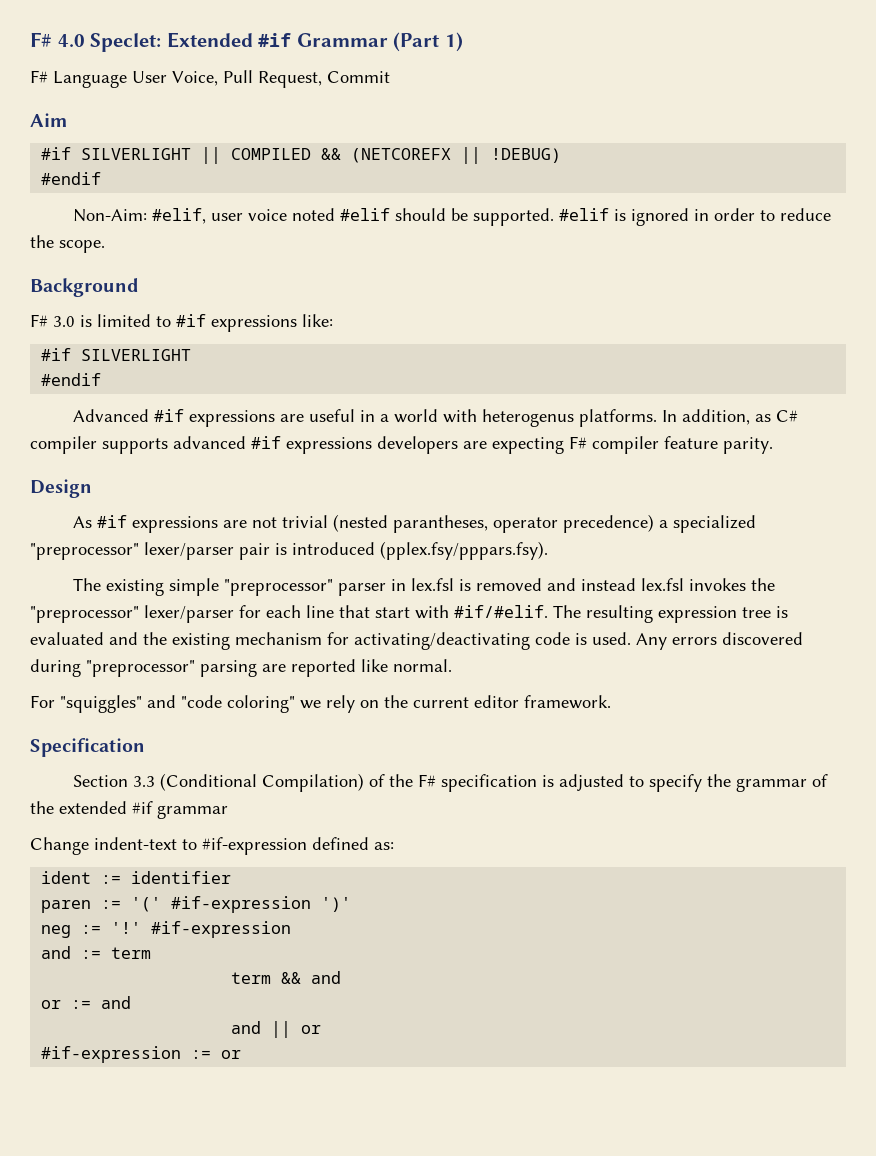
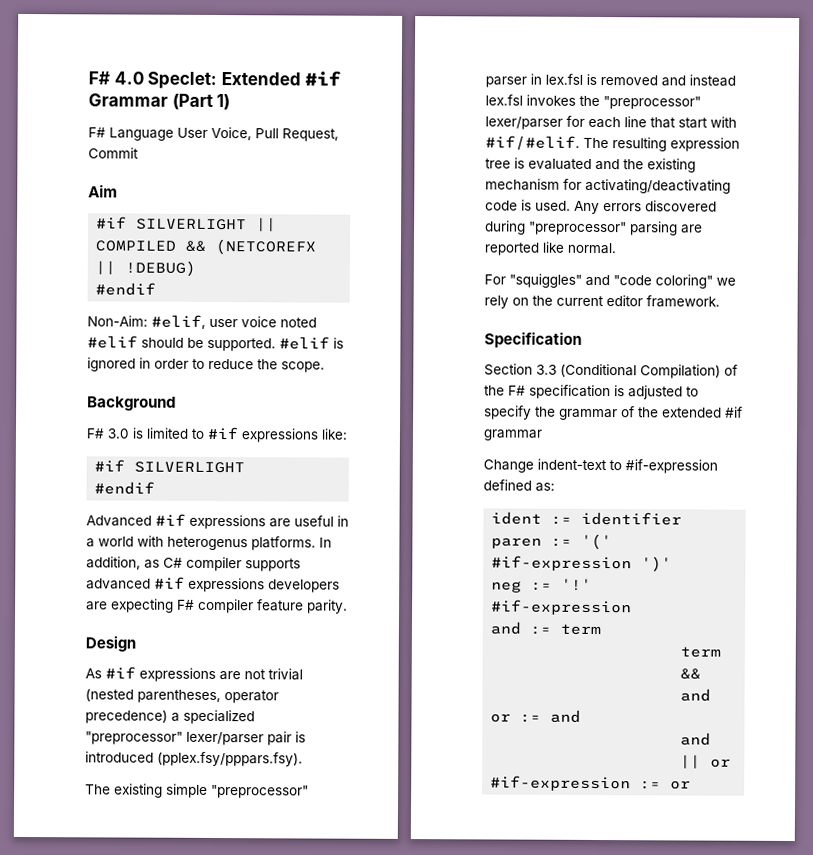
[392,515,488,533] parantheses, -> [137,689,221,704] parentheses,

